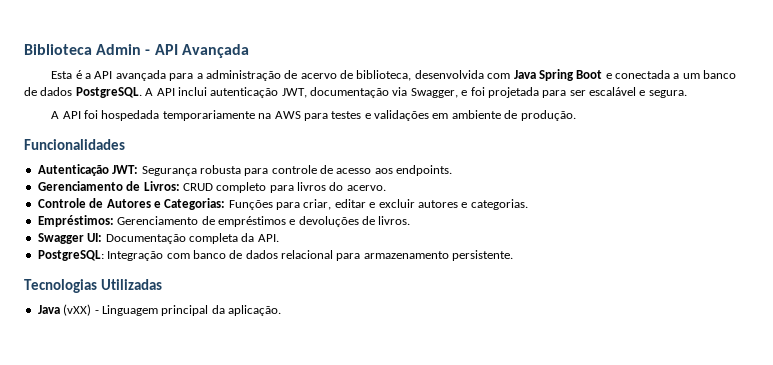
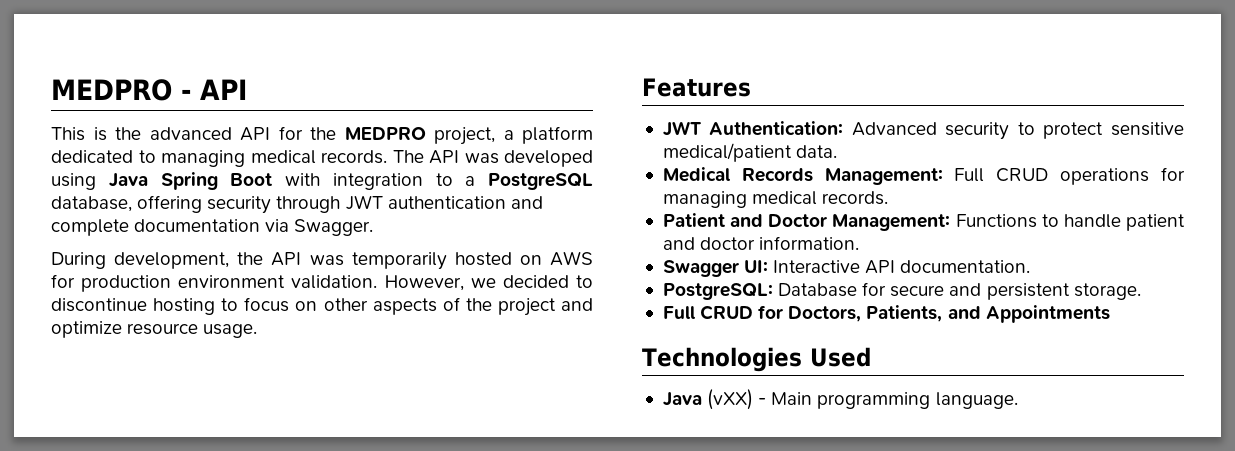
[24,44,142,55] Biblioteca Admin -> [51,79,172,101] MEDPRO
[181,44,249,58] [51,69,737,81] [24,87,687,98] [51,110,576,121] [24,139,125,150] [37,164,453,176] [37,181,386,193] [37,198,528,210] [37,215,411,227] [37,233,279,244] [37,250,514,261] [24,279,162,293] Avançada // Esta é a API avançada para a administração de acervo de biblioteca, desenvolvida com Java Spring Boot e conectada a um banco de dados PostgreSQL. A API inclui autenticação JWT, documentação via Swagger, e foi projetada para ser escalável e segura. // A API foi hospedada temporariamente na AWS para testes e validações em ambiente de produção. // Funcionalidades // Autenticação JWT: Segurança robusta para controle de acesso aos endpoints. // Gerenciamento de Livros: CRUD completo para livros do acervo. // Controle de Autores e Categorias: Funções para criar, editar e excluir autores e categorias. // Empréstimos: Gerenciamento de empréstimos e devoluções de livros. // Swagger UI: Documentação completa da API. // PostgreSQL: Integração com banco de dados relacional para armazenamento persistente. // Tecnologias Utilizadas -> [51,126,593,145] [51,150,593,167] [51,172,593,190] [51,195,543,214] [51,219,374,236] [51,251,593,270] [51,274,593,292] [51,297,594,316] [51,321,258,338] [642,78,751,97] [662,121,1184,140] [662,143,838,162] [662,167,1185,185] [662,191,889,208] [662,213,1185,231] [662,236,860,250] [662,260,1031,277] [662,282,1141,300] [662,305,1110,323] [642,347,871,372] // This is the advanced API for the MEDPRO project, a platform dedicated to managing medical records. The API was developed using Java Spring Boot with integration to a PostgreSQL database, offering security through JWT authentication and complete documentation via Swagger. // During development, the API was temporarily hosted on AWS for production environment validation. However, we decided to discontinue hosting to focus on other aspects of the project and optimize resource usage. // Features // JWT Authentication: Advanced security to protect sensitive medical/patient data. // Medical Records Management: Full CRUD operations for managing medical records. // Patient and Doctor Management: Functions to handle patient and doctor information. // Swagger UI: Interactive API documentation. // PostgreSQL: Database for secure and persistent storage. // Full CRUD for Doctors, Patients, and Appointments // Technologies Used
[101,305,281,316] Linguagem principal da aplicação. -> [771,392,1018,409] Main programming language.

